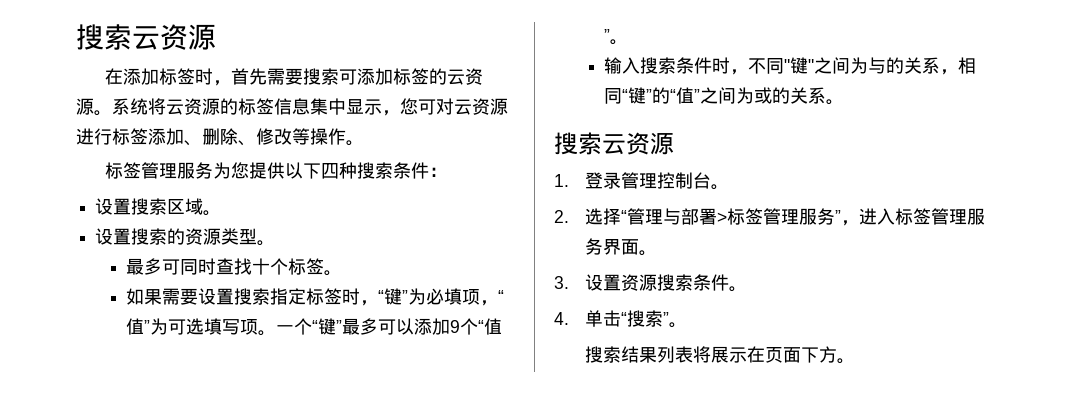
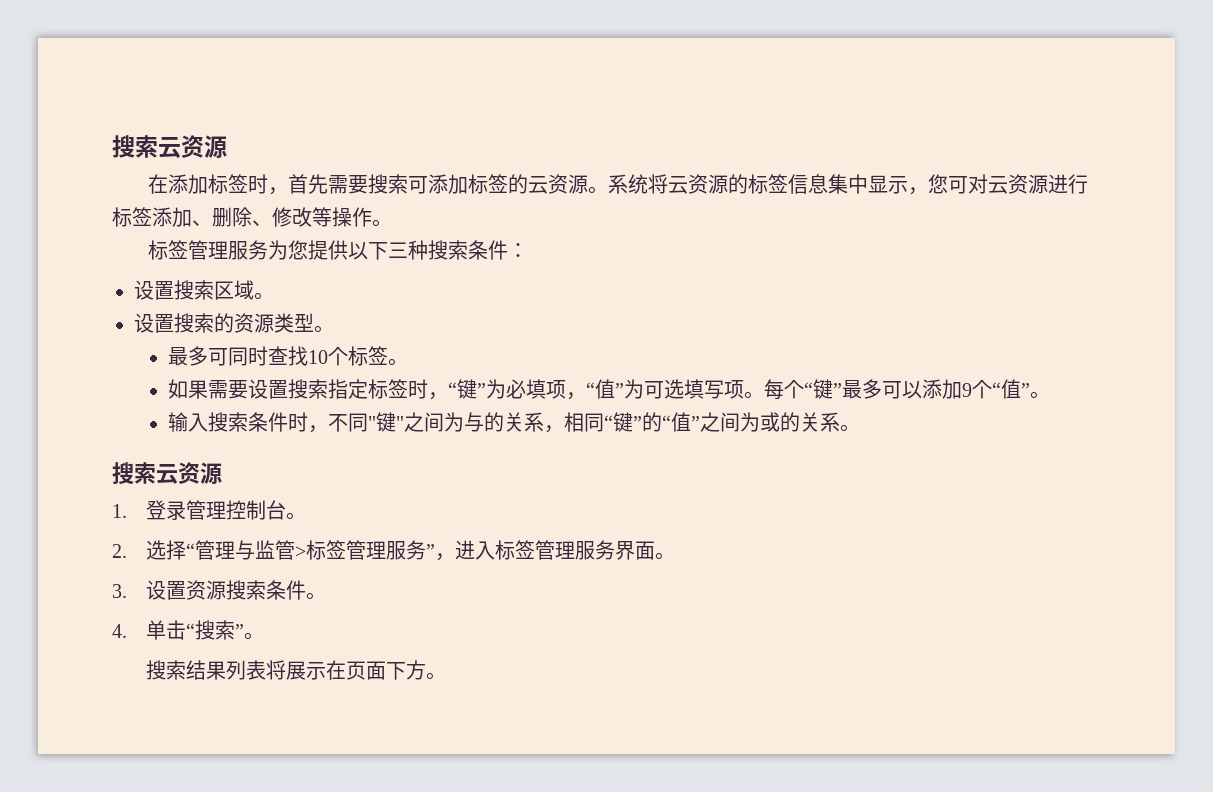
[320,163,339,179] 四 -> [388,242,409,258] 三
[252,258,271,275] 十 -> [307,350,328,364] 10
[276,325,295,333] 一 -> [763,379,784,400] 每
[681,208,718,225] 部署 -> [254,540,295,560] 监管

